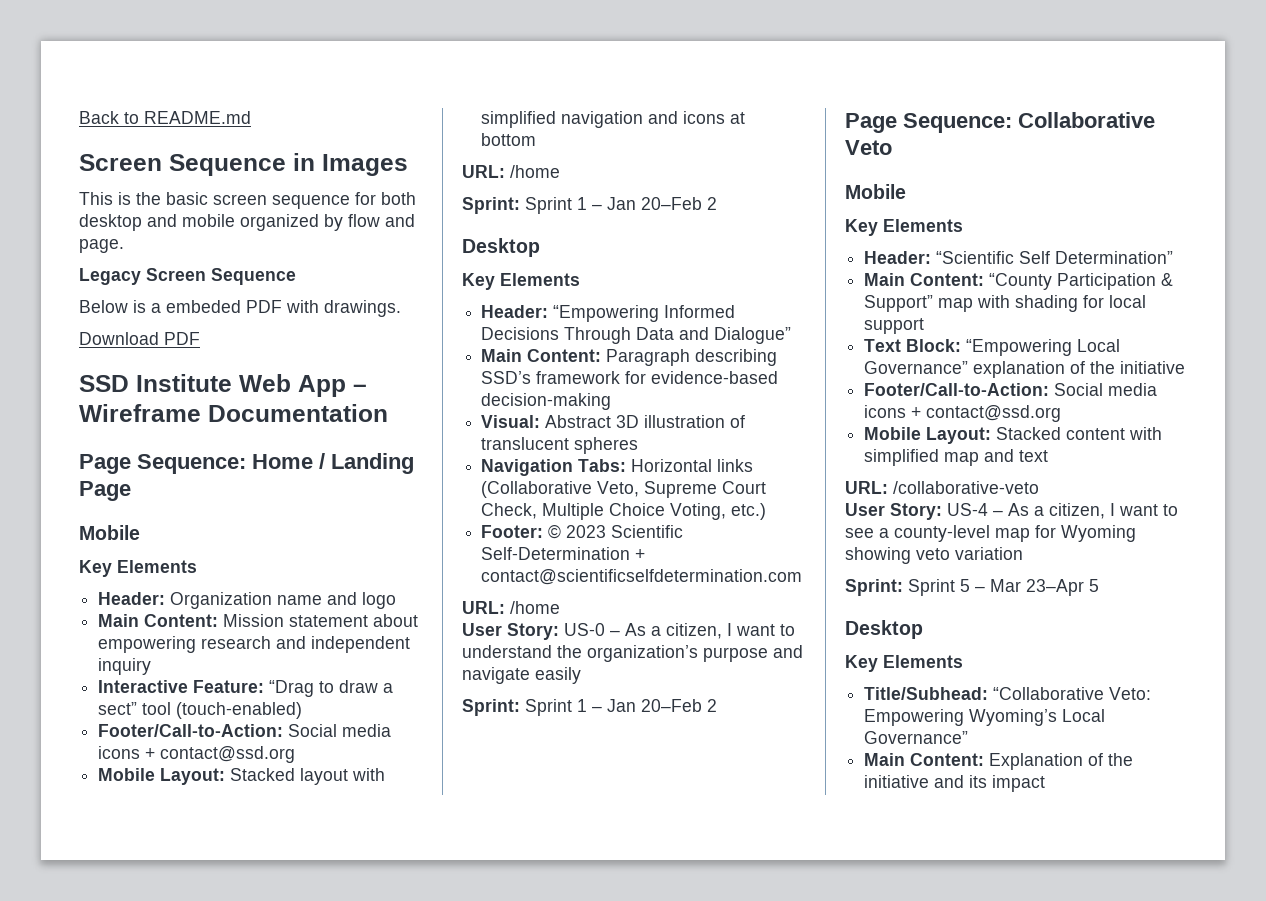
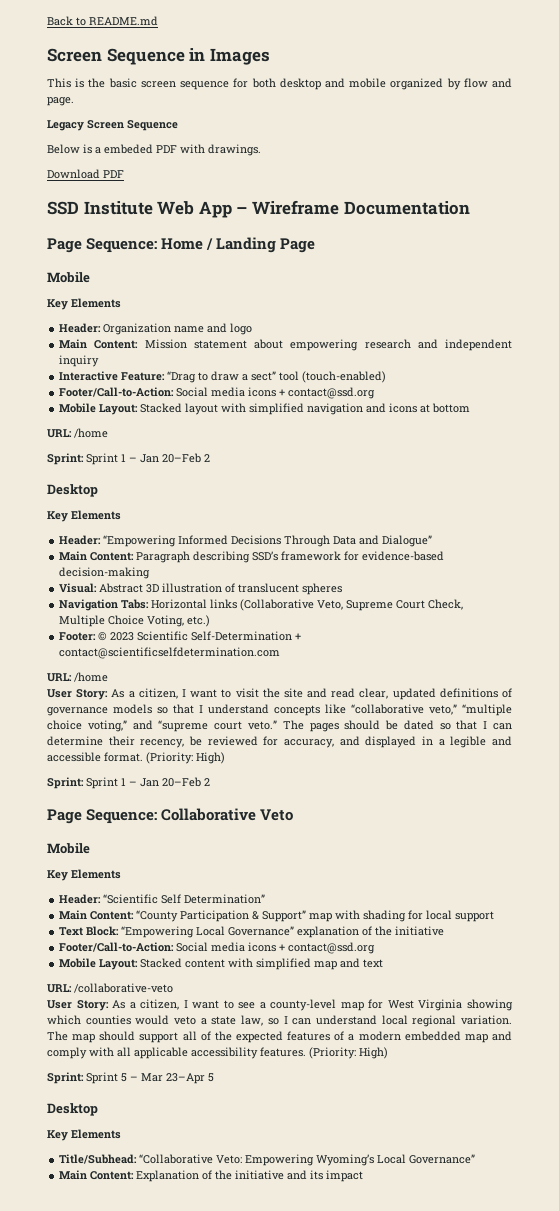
[564,623,795,639] [462,645,803,662] [462,667,581,684] US-0 – As a citizen, I want to understand the organization’s purpose and navigate easily -> [111,688,512,700] [47,704,512,716] [47,720,512,732] [47,736,512,748] [47,752,225,764] As a citizen, I want to visit the site and read clear, updated definitions of governance models so that I understand concepts like “collaborative veto,” “multiple choice voting,” and “supreme court veto.” The pages should be dated so that I can determine their recency, be reviewed for accuracy, and displayed in a legible and accessible format. (Priority: High)
[947,503,1003,516] US-4 – -> (109, 1005) none
[1061,525,1136,542] [845,547,1023,564] Wyoming showing veto variation -> [387,999,514,1011] [47,1015,512,1027] [47,1031,513,1043] [47,1047,388,1059] West Virginia showing which counties would veto a state law, so I can understand local regional variation. The map should support all of the expected features of a modern embedded map and comply with all applicable accessibility features. (Priority: High)

